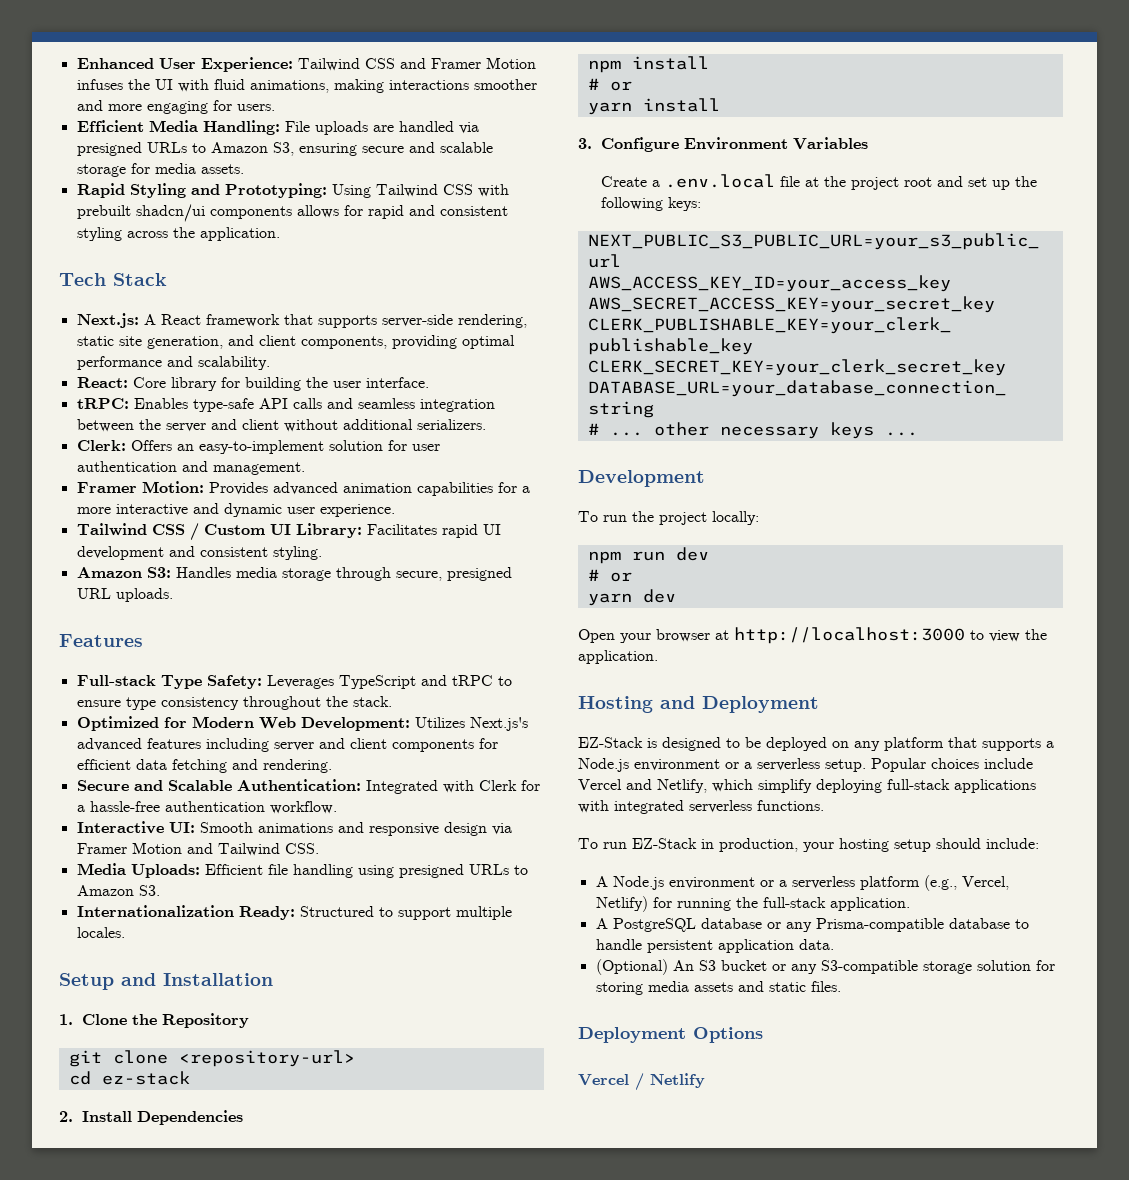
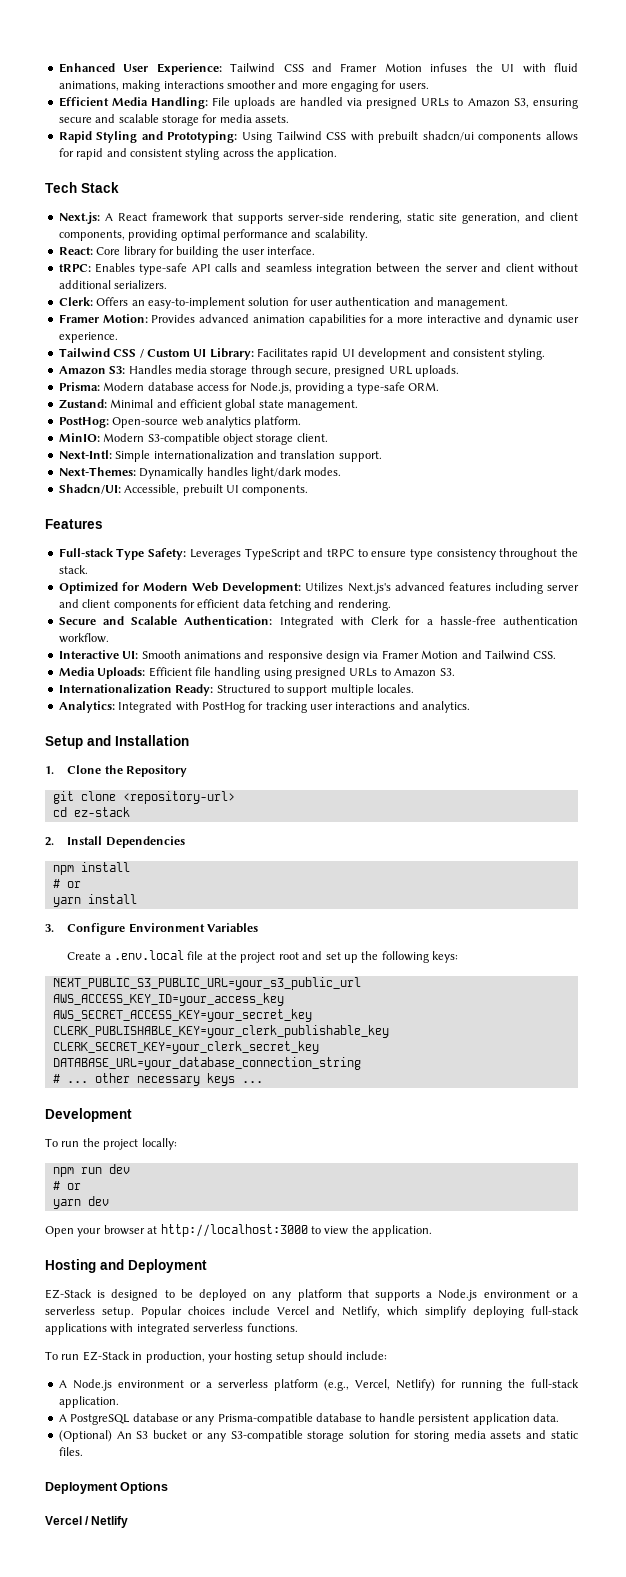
(173, 595) none -> [58,382,440,394] [58,399,358,411] [58,416,302,428] [58,433,328,445] [58,450,382,462] [58,467,342,479] [58,484,309,496] // Prisma: Modern database access for Node.js, providing a type-safe ORM. // Zustand: Minimal and efficient global state management. // PostHog: Open-source web analytics platform. // MinIO: Modern S3-compatible object storage client. // Next-Intl: Simple internationalization and translation support. // Next-Themes: Dynamically handles light/dark modes. // Shadcn/UI: Accessible, prebuilt UI components.
(125, 932) none -> [58,701,471,713] // Analytics: Integrated with PostHog for tracking user interactions and analytics.

